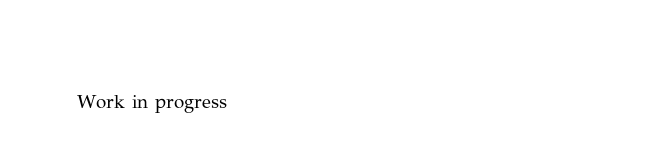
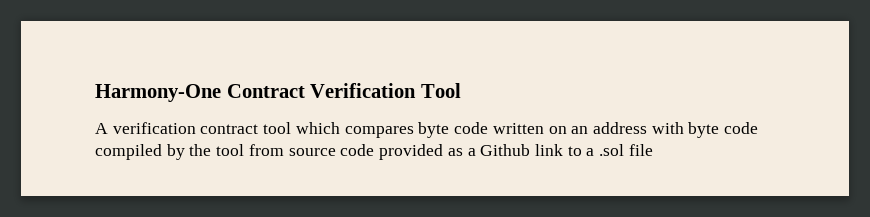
[77,95,227,113] Work in progress -> [95,83,461,102] [95,122,759,138] [95,144,653,160] Harmony-One Contract Verification Tool // A verification contract tool which compares byte code written on an address with byte code compiled by the tool from source code provided as a Github link to a .sol file

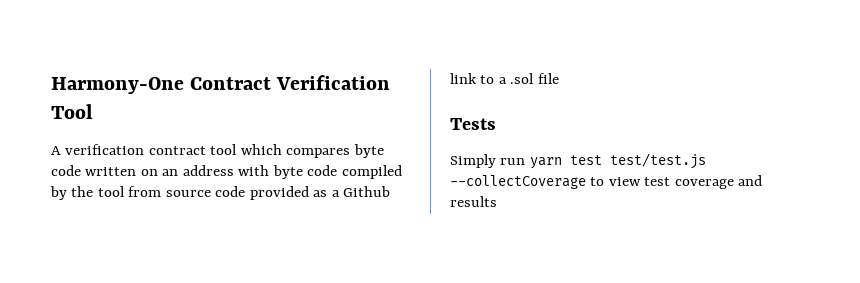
(653, 150) none -> [450,118,496,130] [450,153,706,169] [450,175,763,189] [450,196,497,207] // Tests // Simply run yarn test test/test.js --collectCoverage to view test coverage and results

